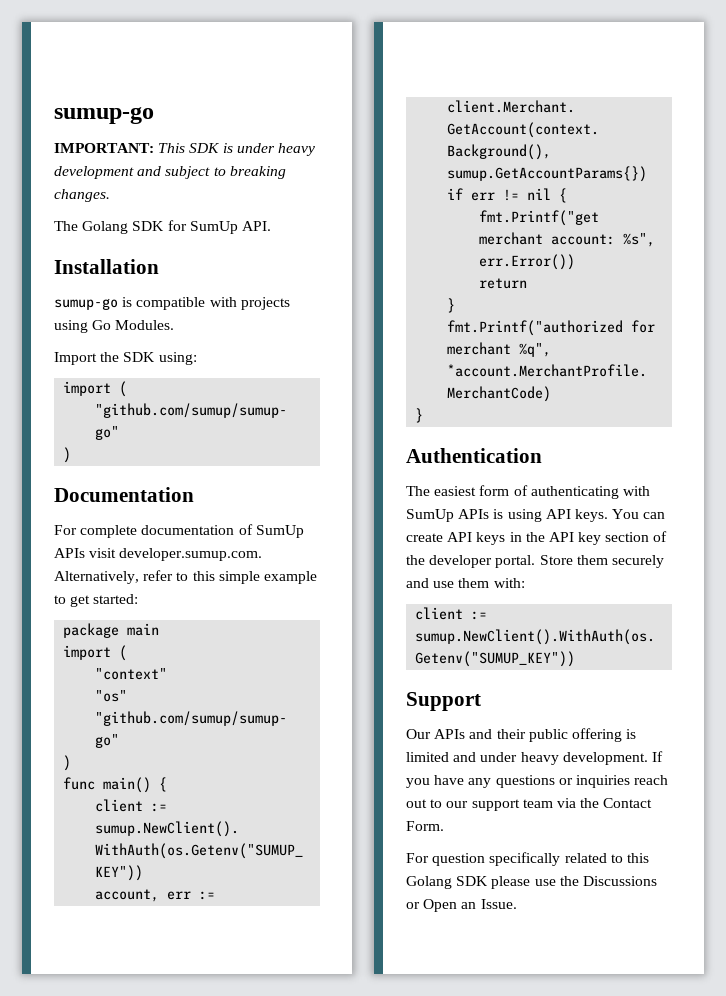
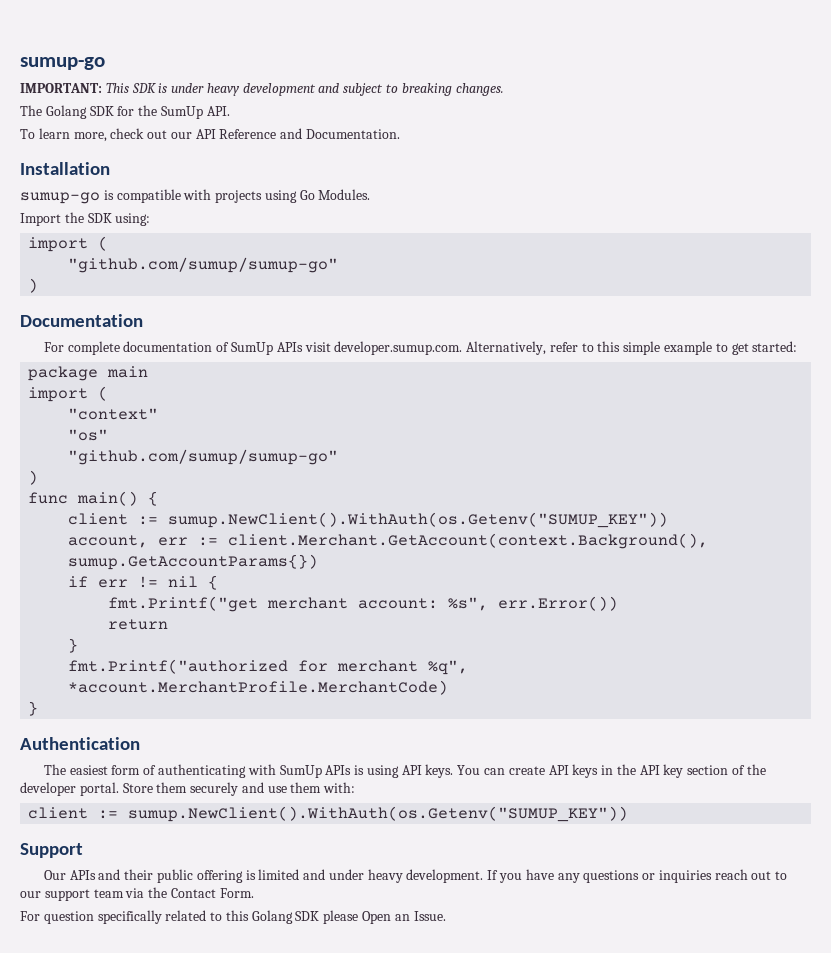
(187, 225) none -> [138,105,158,116] the
(271, 226) none -> [20,128,401,142] // To learn more, check out our API Reference and Documentation.
[534,876,657,886] [406,902,420,909] use the Discussions or -> (359, 917) none

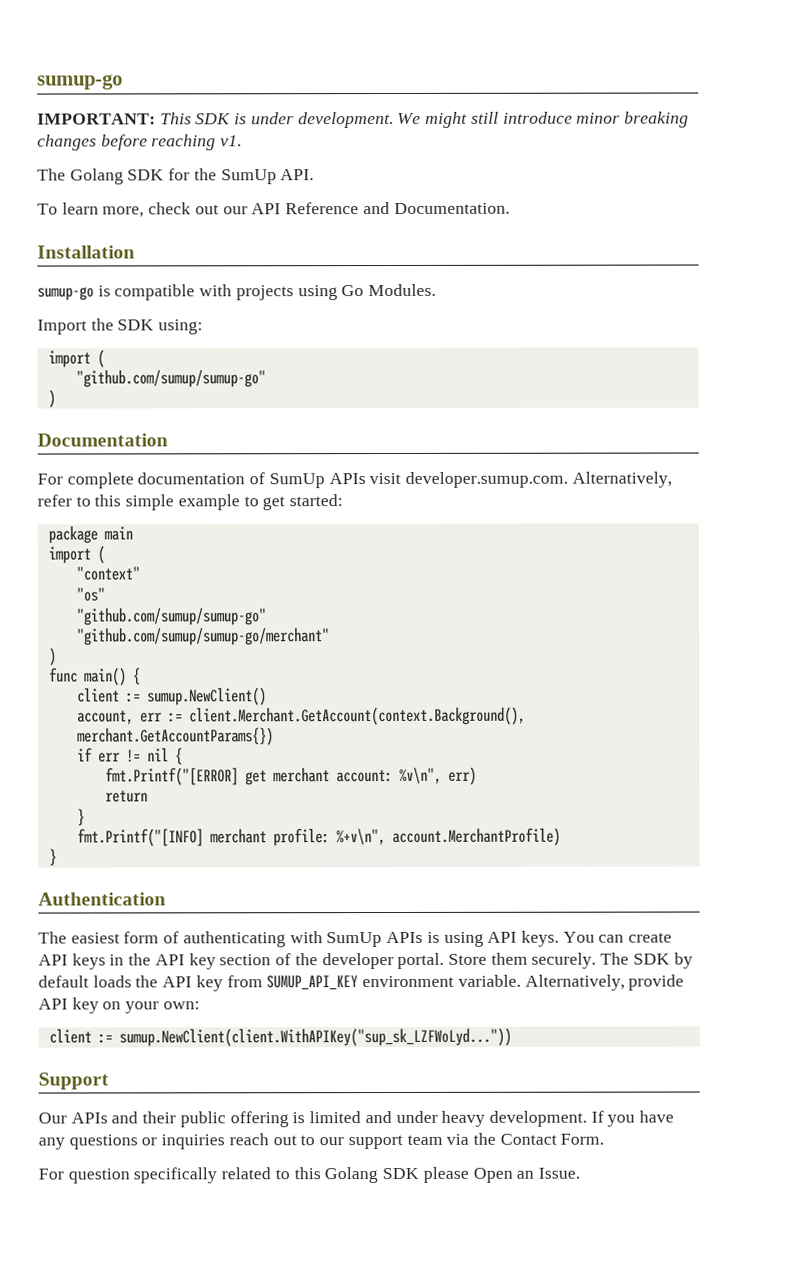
[206,83,504,96] heavy development and subject to breaking changes. -> [297,111,689,129] [37,134,243,151] development. We might still introduce minor breaking changes before reaching v1.
(339, 457) none -> [75,627,330,646] // "github.com/sumup/sumup-go/merchant"
[168,512,669,528] sumup.NewClient().WithAuth(os.Getenv("SUMUP_KEY")) -> [146,687,267,706] sumup.NewClient()
[68,554,319,570] sumup.GetAccountParams{}) -> [76,727,274,746] merchant.GetAccountParams{})
[108,596,619,612] [108,619,169,630] [68,638,79,653] [68,659,469,675] [68,680,449,695] fmt.Printf("get merchant account: %s", err.Error()) // return // } // fmt.Printf("authorized for merchant %q", *account.MerchantProfile.MerchantCode) -> [104,766,477,786] [104,790,148,803] [76,808,85,826] [76,827,561,847] fmt.Printf("[ERROR] get merchant account: %v\n", err) // return // } // fmt.Printf("[INFO] merchant profile: %+v\n", account.MerchantProfile)
[190,782,356,796] [28,806,629,822] securely and use them with: // client := sumup.NewClient().WithAuth(os.Getenv("SUMUP_KEY")) -> [531,952,693,969] [38,974,685,992] [38,997,200,1014] [48,1027,512,1047] securely. The SDK by default loads the API key from SUMUP_API_KEY environment variable. Alternatively, provide API key on your own: // client := sumup.NewClient(client.WithAPIKey("sup_sk_LZFWoLyd..."))

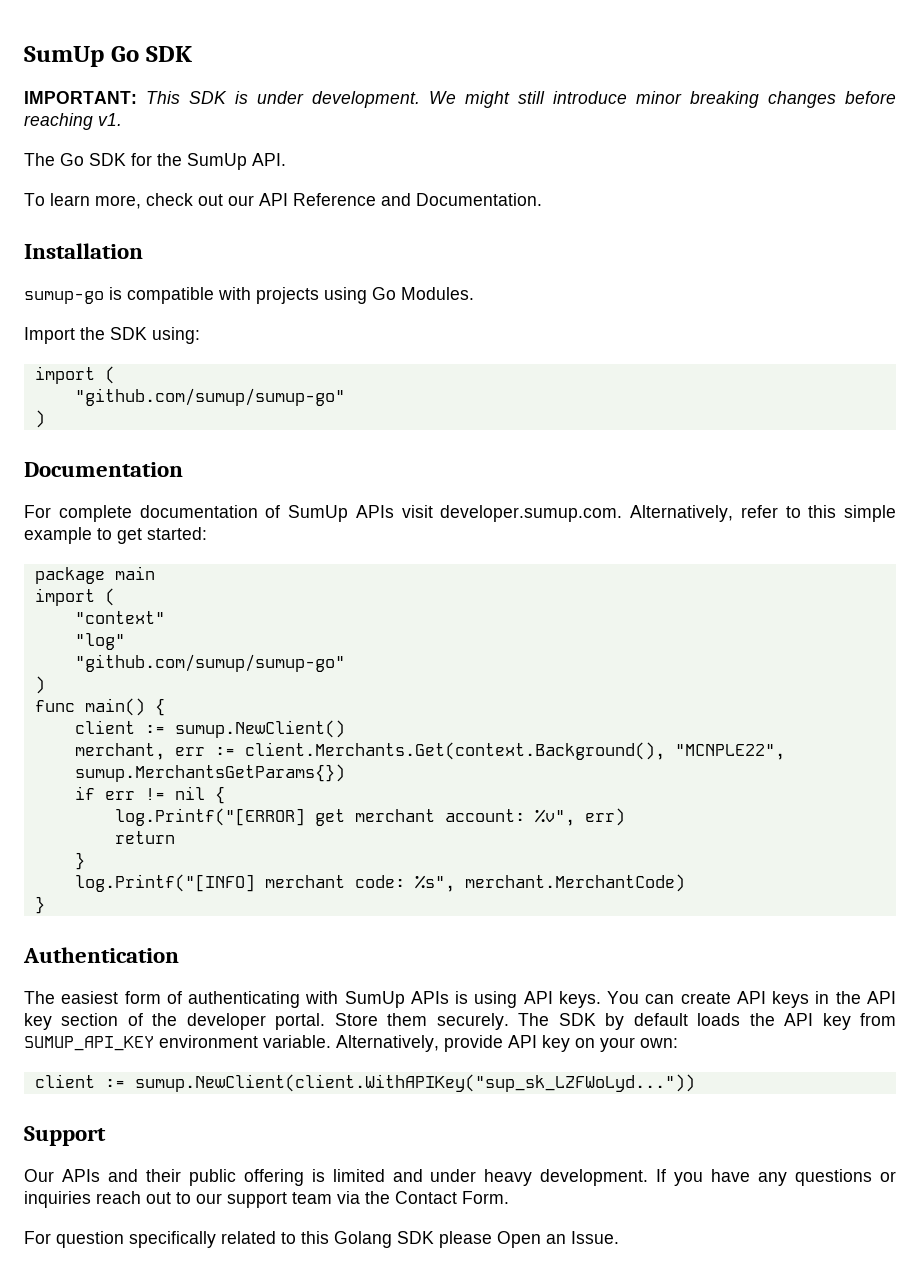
[37,74,123,90] sumup-go -> [24,46,192,67] SumUp Go SDK
[69,168,124,185] Golang -> [60,153,84,166] Go
[75,587,105,602] [75,607,266,626] [75,627,330,646] "os" // "github.com/sumup/sumup-go" // "github.com/sumup/sumup-go/merchant" -> [74,633,125,650] [74,654,345,672] "log" // "github.com/sumup/sumup-go"
[76,710,134,725] account, -> [74,743,165,760] merchant,
[188,706,526,726] [76,727,274,746] client.Merchant.GetAccount(context.Background(), merchant.GetAccountParams{}) -> [244,742,785,760] [74,764,345,782] client.Merchants.Get(context.Background(), "MCNPLE22", sumup.MerchantsGetParams{})
[104,767,239,786] fmt.Printf("[ERROR] -> [114,808,305,826] log.Printf("[ERROR]
[398,766,442,784] %v\n", -> [534,809,575,826] %v",
[76,827,561,847] fmt.Printf("[INFO] merchant profile: %+v\n", account.MerchantProfile) -> [74,874,685,892] log.Printf("[INFO] merchant code: %s", merchant.MerchantCode)

